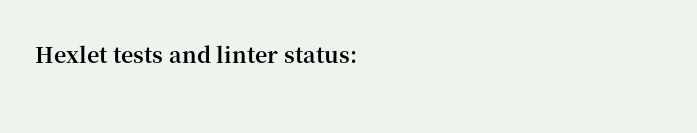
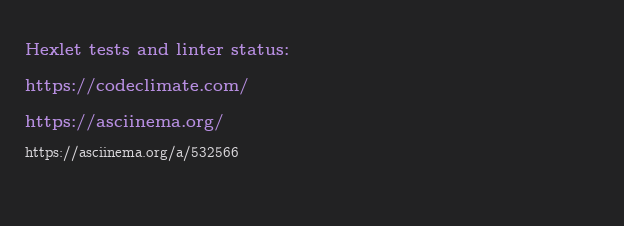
(358, 55) none -> [25,78,249,95] [25,114,224,131] [25,145,239,162] // https://codeclimate.com/ // https://asciinema.org/ // https://asciinema.org/a/532566

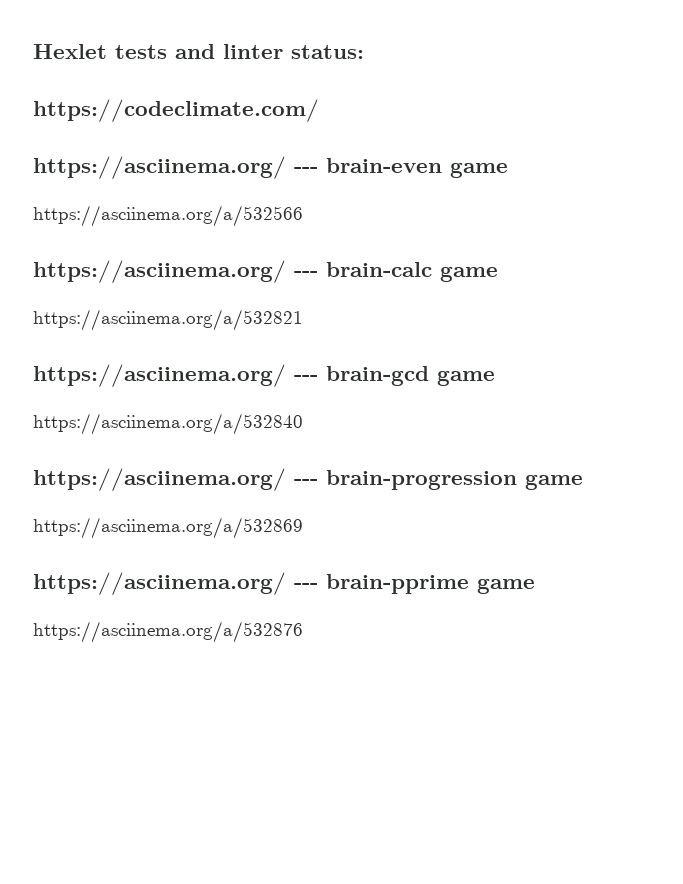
[25,145,239,162] // https://asciinema.org/a/532566 -> [294,158,508,178] [33,205,303,227] [33,260,498,283] [33,309,303,331] [33,364,495,387] [33,413,303,435] [33,468,583,491] [33,517,303,539] [33,572,535,595] [33,621,303,643] --- brain-even game // https://asciinema.org/a/532566 // https://asciinema.org/ --- brain-calc game // https://asciinema.org/a/532821 // https://asciinema.org/ --- brain-gcd game // https://asciinema.org/a/532840 // https://asciinema.org/ --- brain-progression game // https://asciinema.org/a/532869 // https://asciinema.org/ --- brain-pprime game // https://asciinema.org/a/532876

